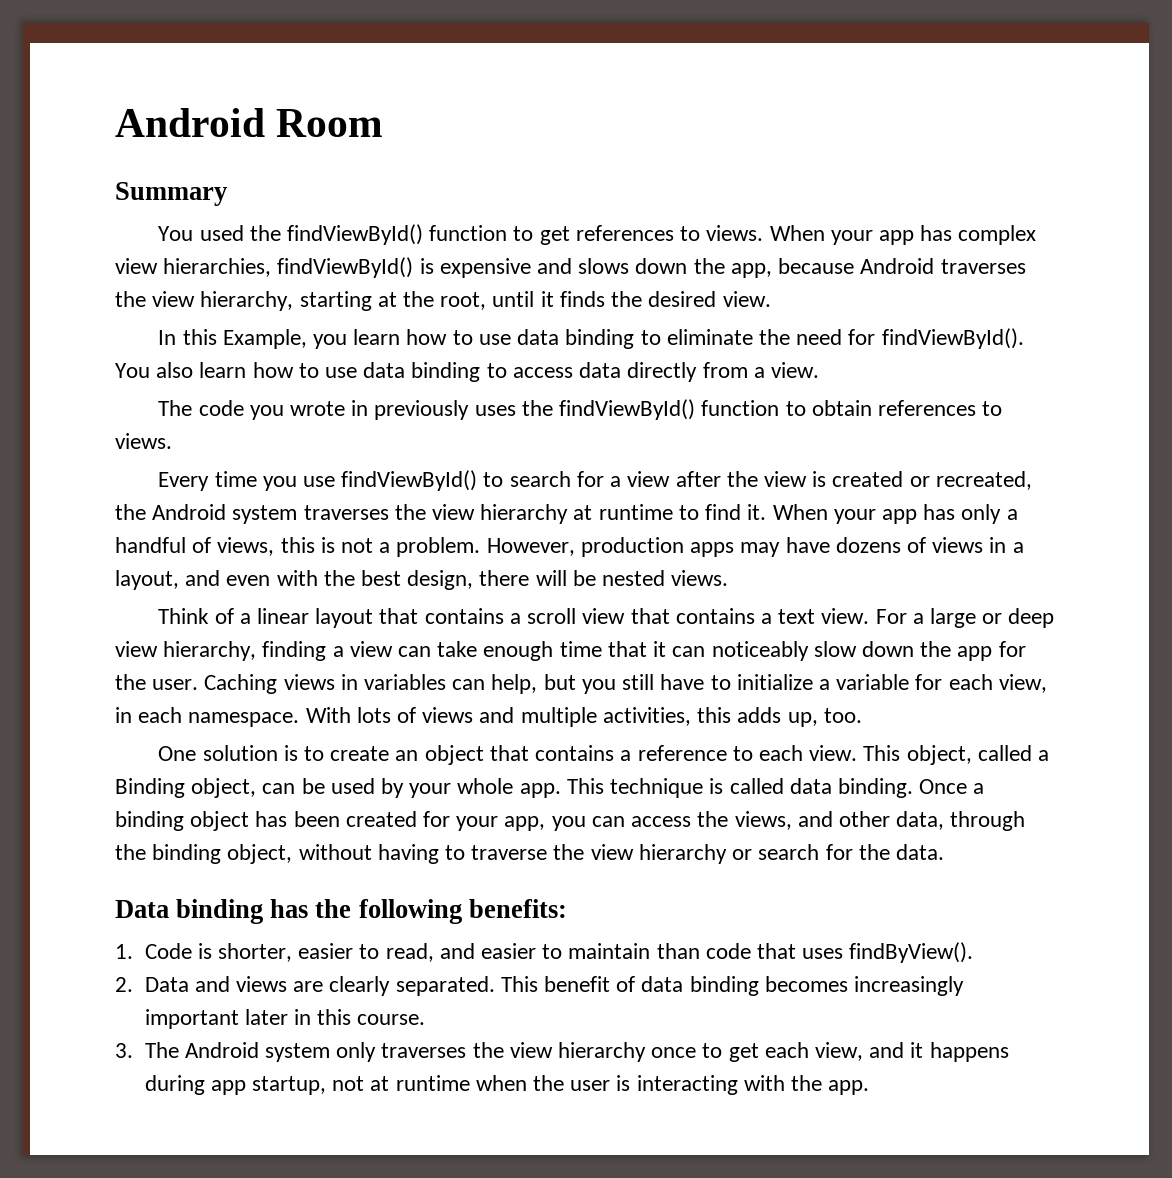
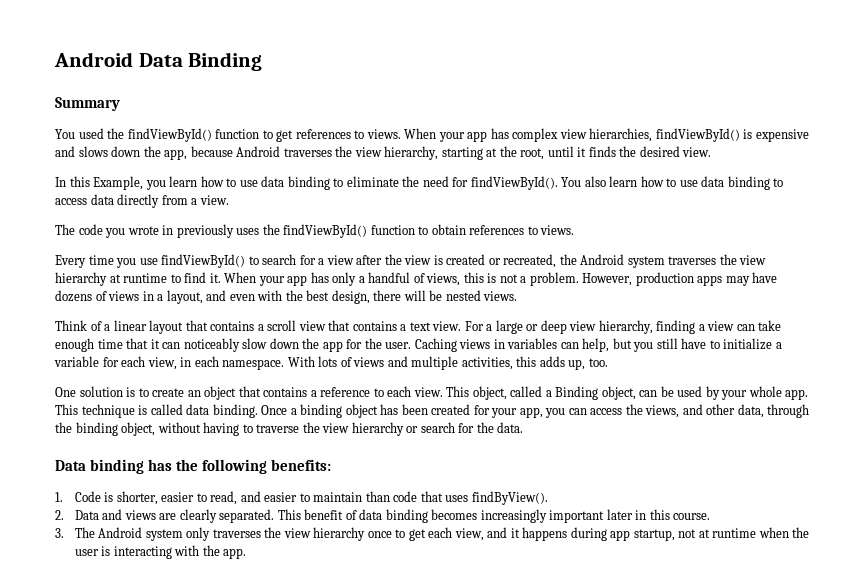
[115,108,384,137] Android Room -> [54,52,263,71] Android Data Binding

